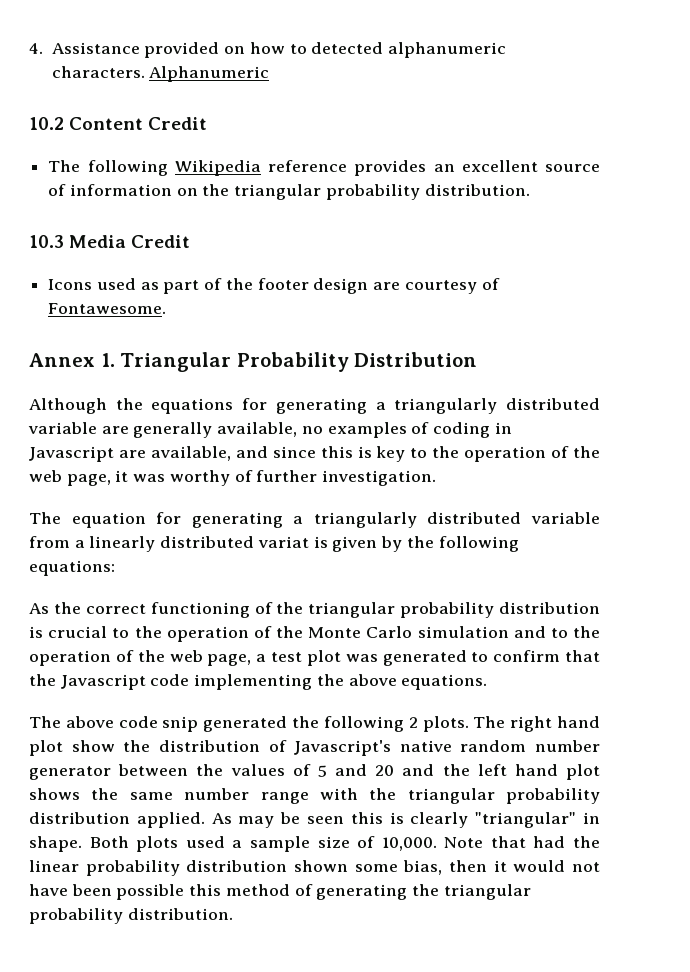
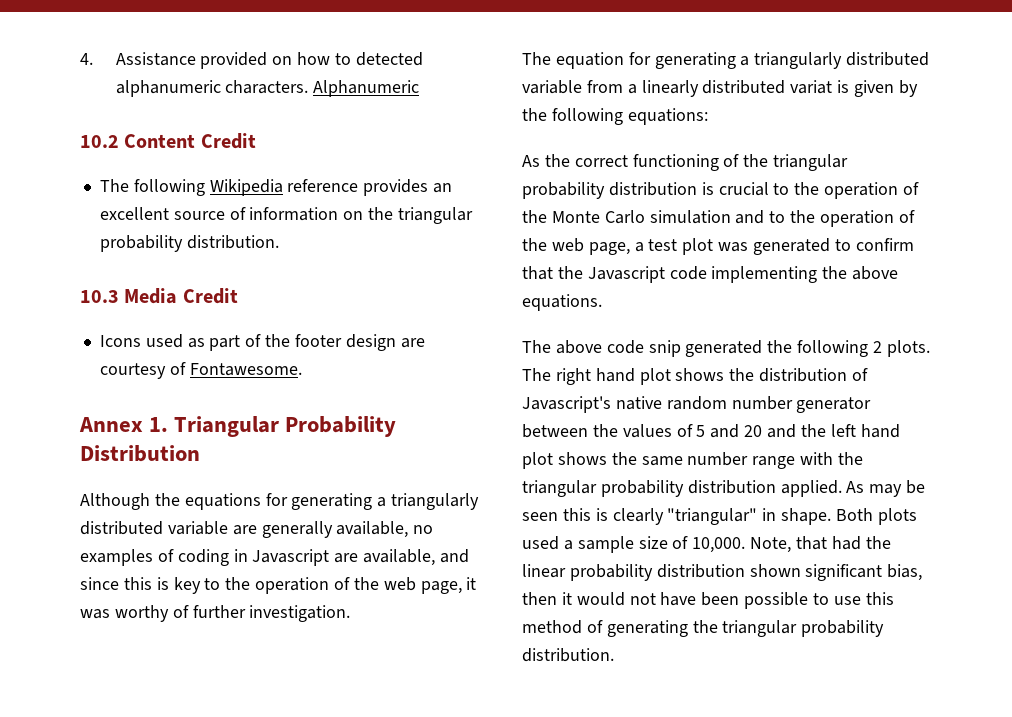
[71,740,115,752] show -> [675,368,725,381] shows
[444,837,484,848] Note -> [750,537,792,553] Note,
[354,864,398,872] some -> [805,564,883,581] significant
(185, 892) none -> [813,593,861,605] to use

